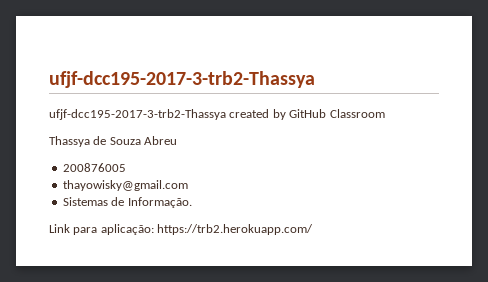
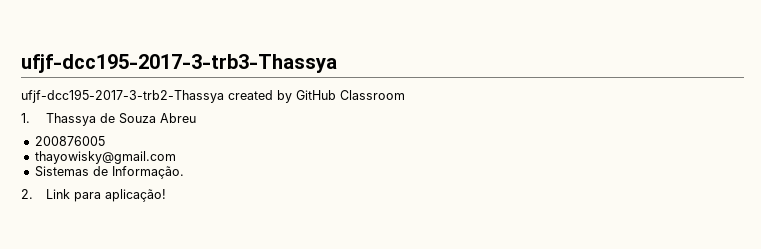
[49,71,315,88] ufjf-dcc195-2017-3-trb2-Thassya -> [21,54,337,73] ufjf-dcc195-2017-3-trb3-Thassya
(385, 113) none -> [21,113,30,123] 1.
(192, 202) none -> [21,189,33,199] 2.
[100,224,314,235] aplicação: https://trb2.herokuapp.com/ -> [104,189,166,202] aplicação!

